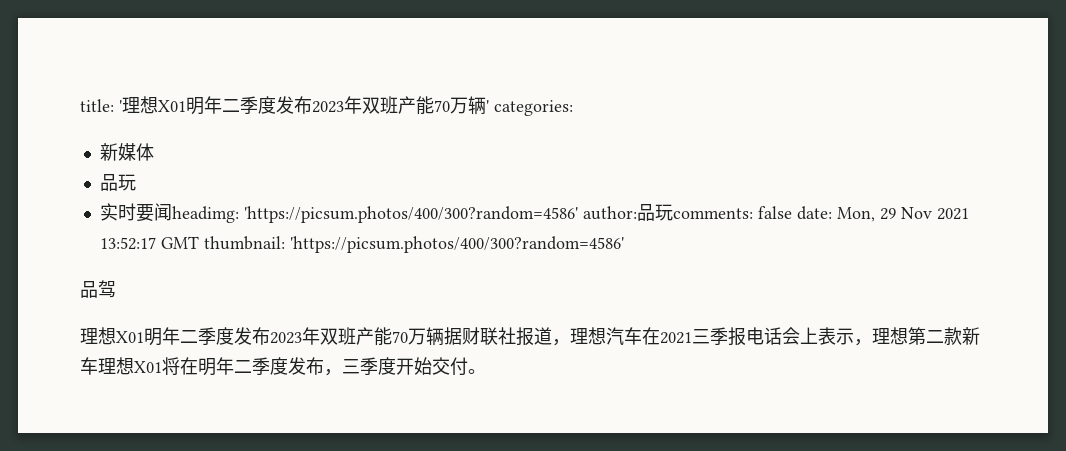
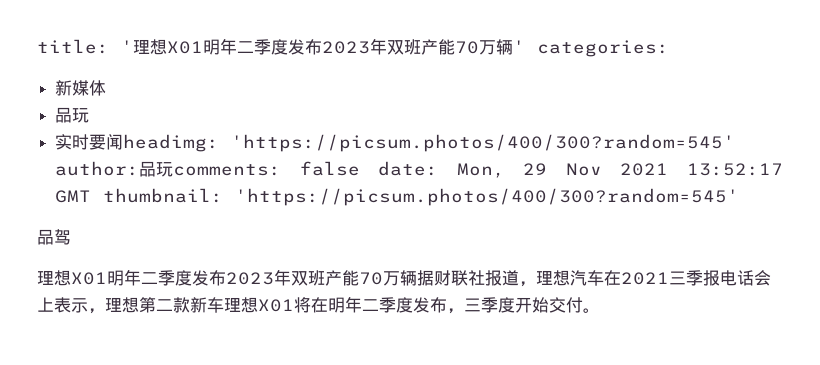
[243,206,578,223] 'https://picsum.photos/400/300?random=4586' -> [231,134,736,152] 'https://picsum.photos/400/300?random=545'
[289,236,624,253] 'https://picsum.photos/400/300?random=4586' -> [235,188,740,206] 'https://picsum.photos/400/300?random=545'

